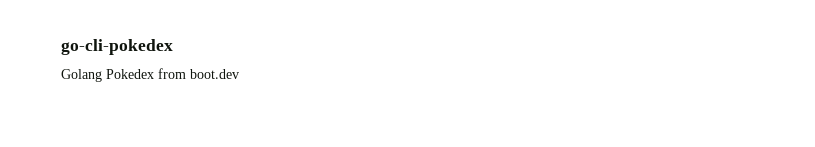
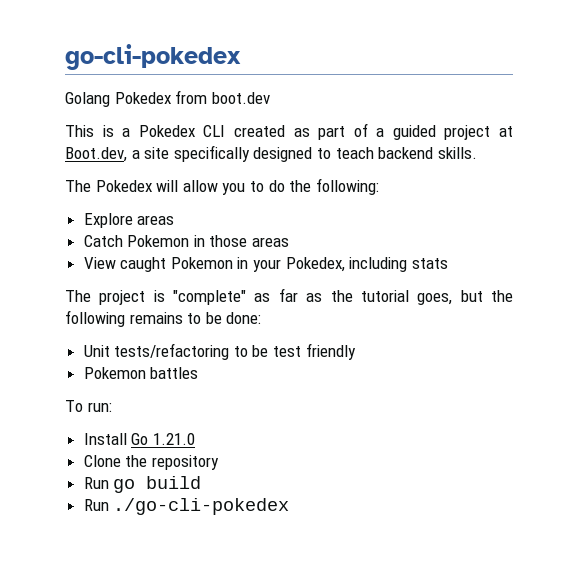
(239, 74) none -> [65,123,513,140] [65,145,477,162] [65,178,379,195] [83,213,175,228] [83,235,290,247] [83,257,448,272] [65,288,513,305] [65,310,262,327] [83,343,356,360] [83,367,199,379] [65,400,112,412] [83,433,195,445] [83,455,219,470] [83,476,202,493] [83,498,290,515] // This is a Pokedex CLI created as part of a guided project at Boot.dev, a site specifically designed to teach backend skills. // The Pokedex will allow you to do the following: // Explore areas // Catch Pokemon in those areas // View caught Pokemon in your Pokedex, including stats // The project is "complete" as far as the tutorial goes, but the following remains to be done: // Unit tests/refactoring to be test friendly // Pokemon battles // To run: // Install Go 1.21.0 // Clone the repository // Run go build // Run ./go-cli-pokedex

